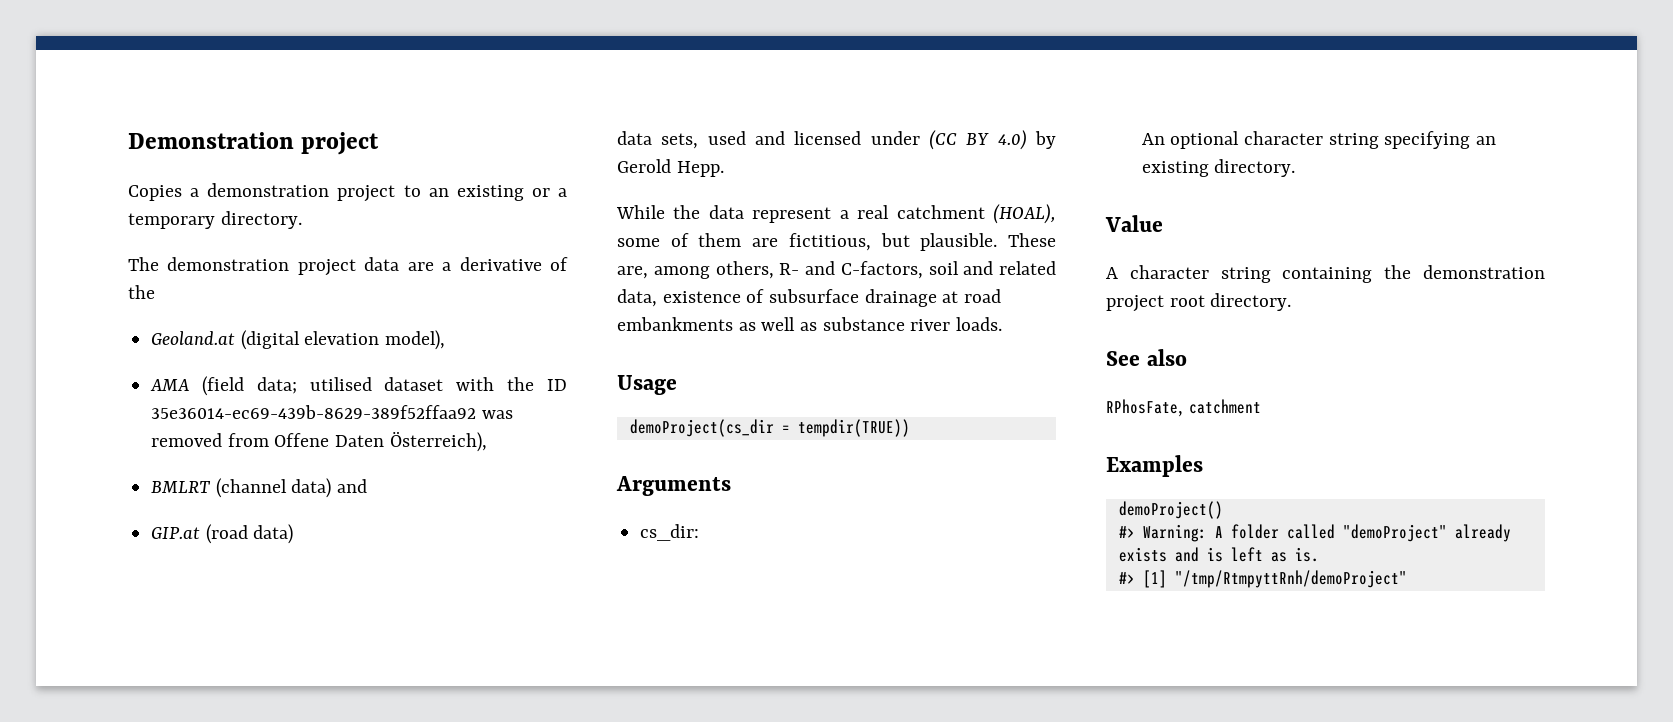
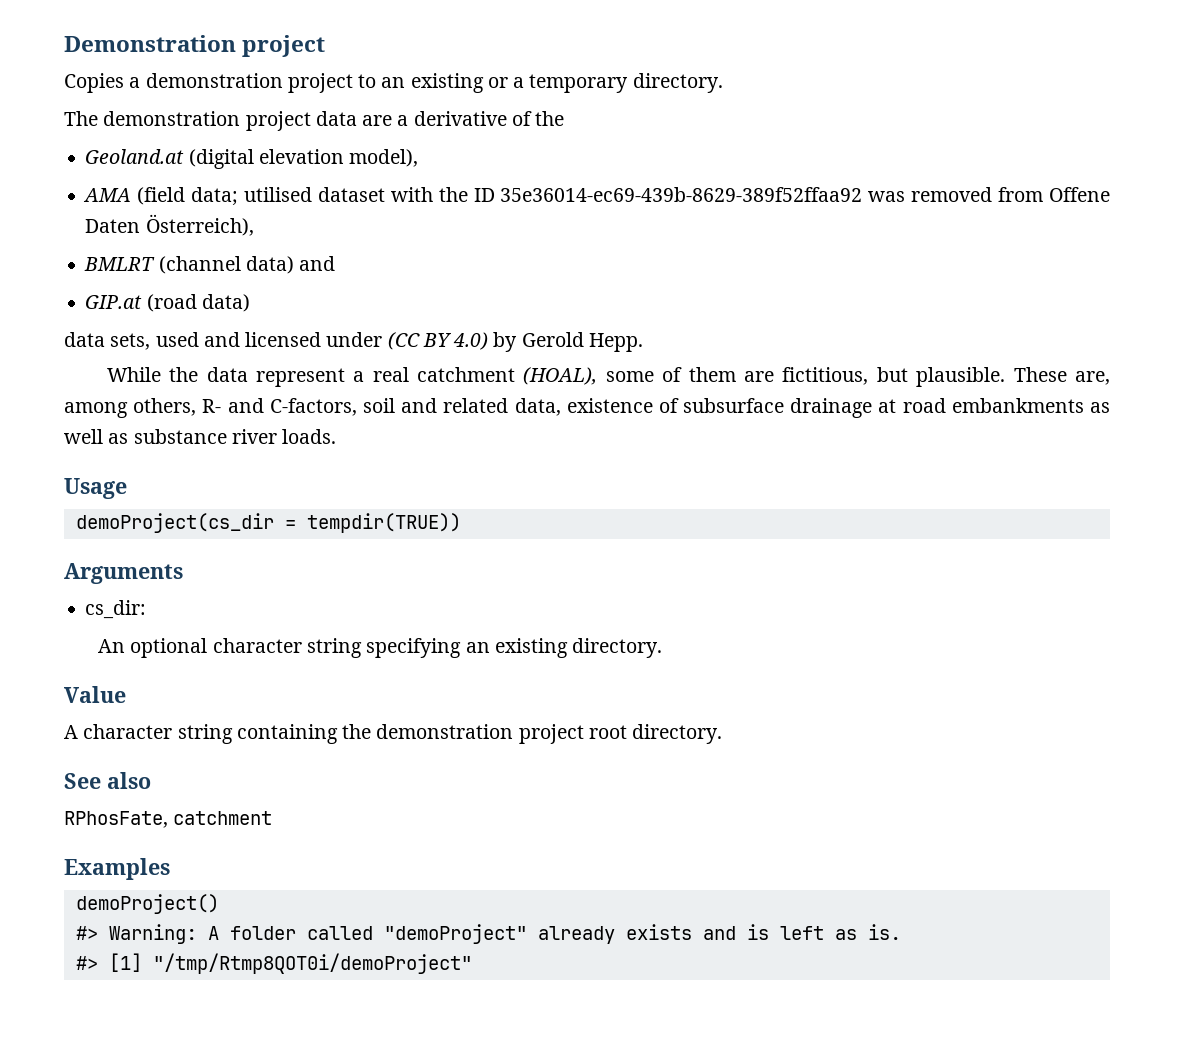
[1174,570,1407,588] "/tmp/RtmpyttRnh/demoProject" -> [152,953,472,974] "/tmp/Rtmp8QOT0i/demoProject"

